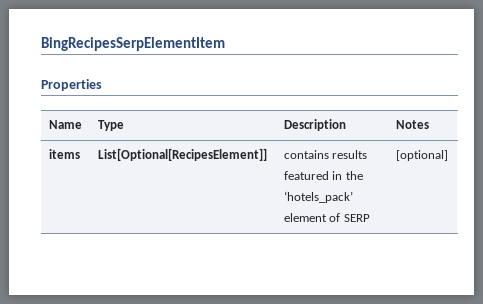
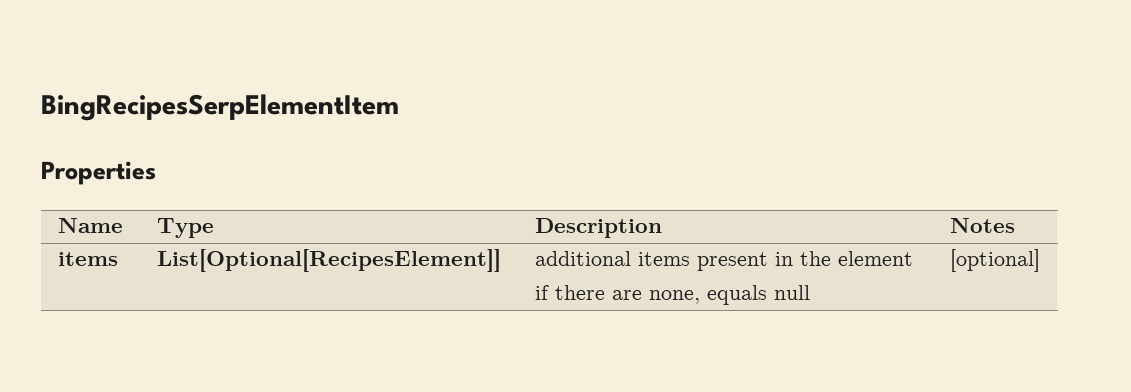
[283,150,368,159] [283,171,329,180] contains results featured -> [534,251,768,271] additional items present
[283,191,353,203] ‘hotels_pack’ -> (831, 258) none
[329,213,370,222] of SERP -> [534,285,810,305] // if there are none, equals null

